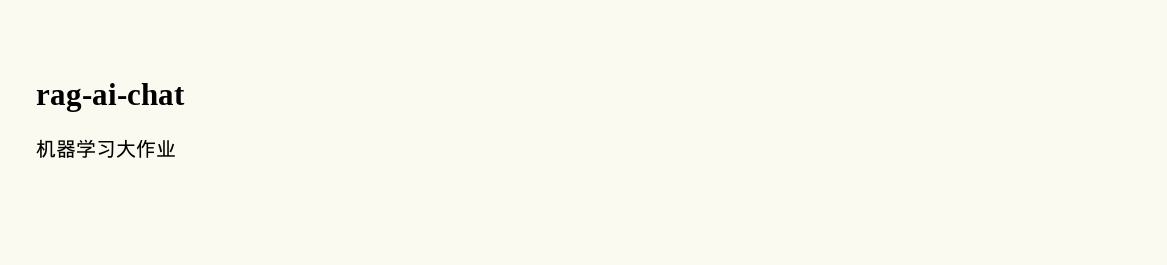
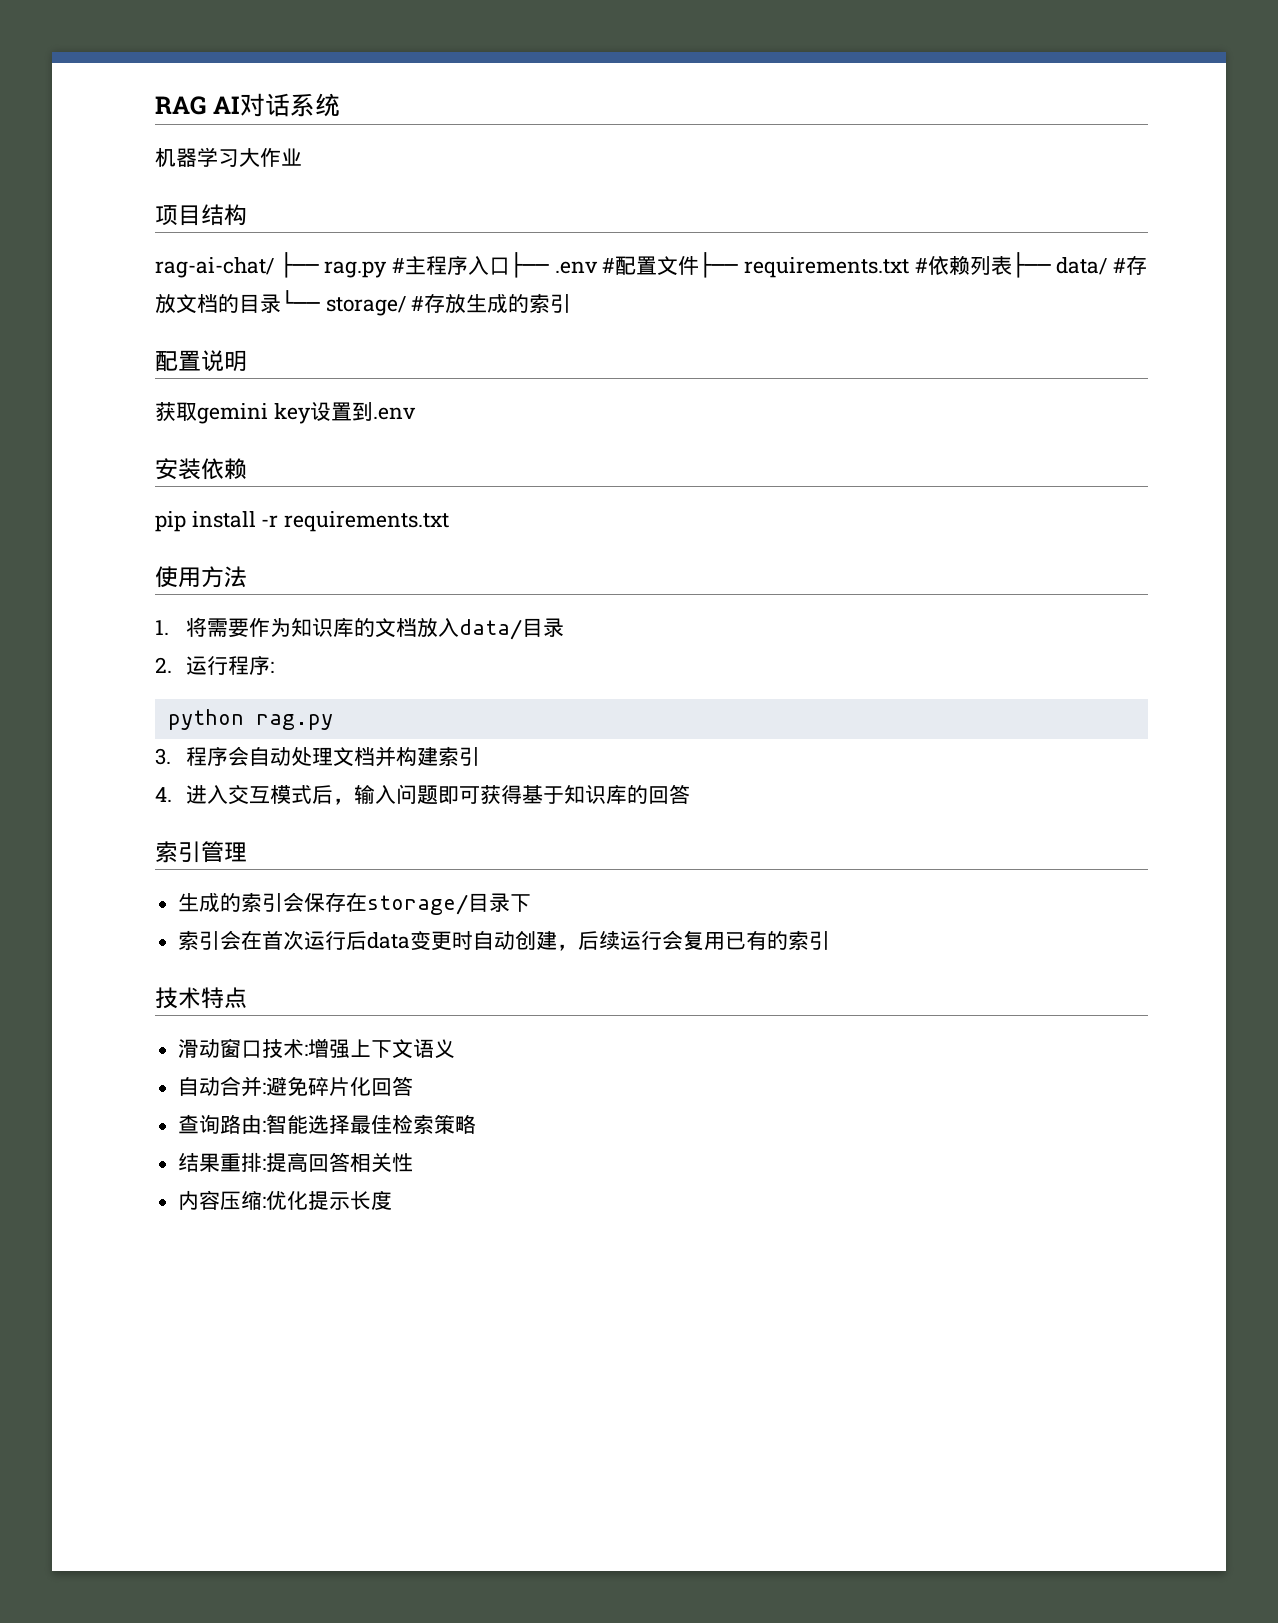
[36,83,185,112] rag-ai-chat -> [155,93,340,117] RAG AI对话系统
(176, 148) none -> [155,204,247,226] [155,252,1148,278] [155,290,572,316] [155,350,247,372] [155,402,416,424] [155,458,247,480] [155,511,450,532] [155,566,247,588] [155,617,564,640] [155,655,274,675] [167,709,333,730] [155,746,480,767] [155,784,690,805] [155,841,247,863] [178,892,532,915] [178,930,831,951] [155,987,247,1009] [178,1038,456,1059] [178,1076,414,1097] [178,1114,477,1135] [178,1152,414,1172] [178,1190,393,1210] // 项目结构 // rag-ai-chat/ ├── rag.py #主程序入口├── .env #配置文件├── requirements.txt #依赖列表├── data/ #存放文档的目录└── storage/ #存放生成的索引 // 配置说明 // 获取gemini key设置到.env // 安装依赖 // pip install -r requirements.txt // 使用方法 // 1.将需要作为知识库的文档放入data/目录 // 2.运行程序: // python rag.py // 3.程序会自动处理文档并构建索引 // 4.进入交互模式后，输入问题即可获得基于知识库的回答 // 索引管理 // 生成的索引会保存在storage/目录下 // 索引会在首次运行后data变更时自动创建，后续运行会复用已有的索引 // 技术特点 // 滑动窗口技术:增强上下文语义 // 自动合并:避免碎片化回答 // 查询路由:智能选择最佳检索策略 // 结果重排:提高回答相关性 // 内容压缩:优化提示长度

